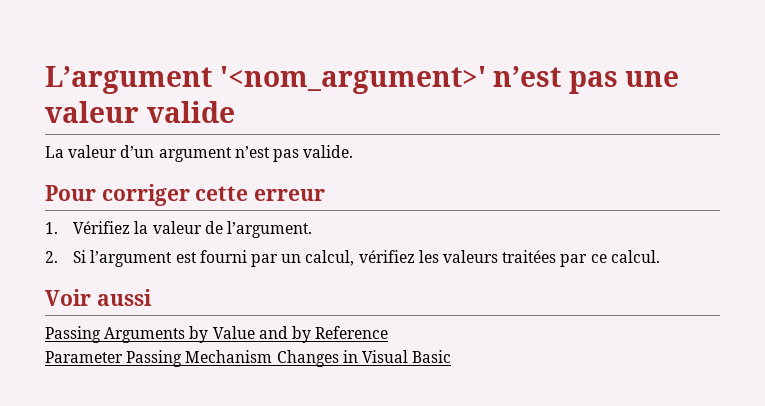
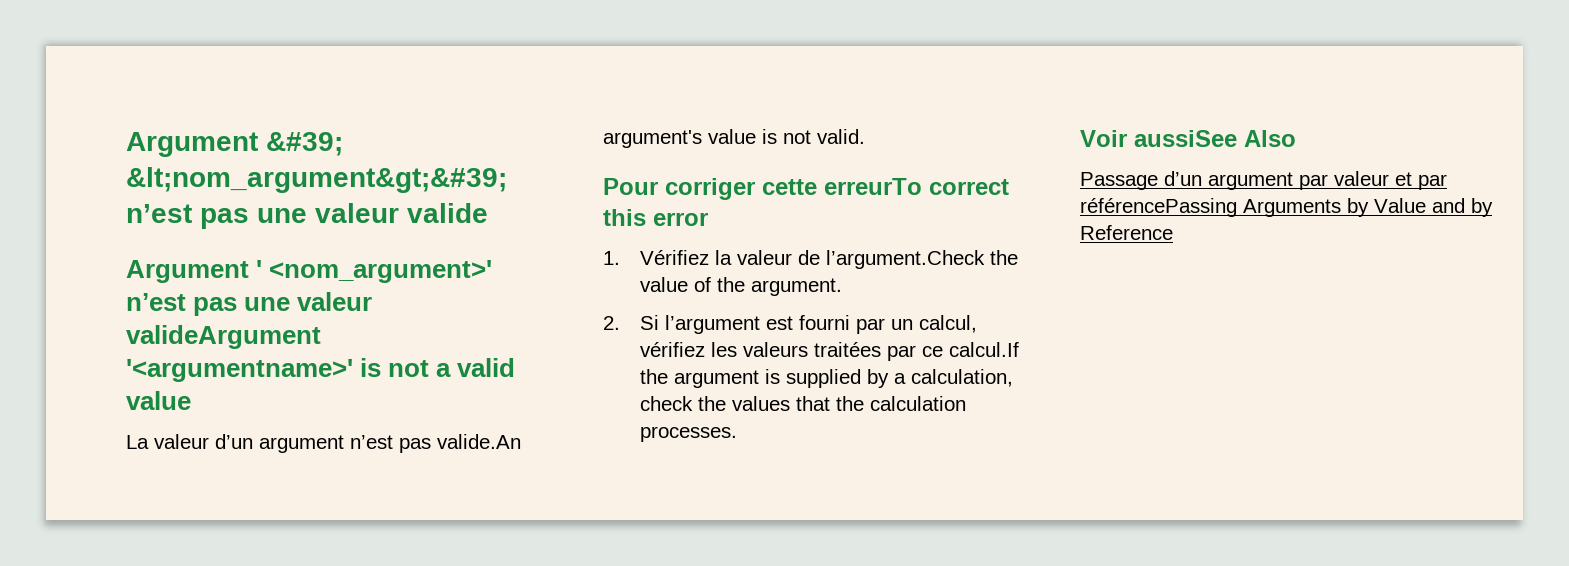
[45,66,486,94] L’argument '<nom_argument>' -> [126,132,343,157] [126,167,507,193] Argument &#39; &lt;nom_argument&gt;&#39;
(235, 112) none -> [126,260,493,283] [126,292,373,316] [126,325,321,349] [126,358,516,382] [126,391,191,410] // Argument ' <nom_argument>' n’est pas une valeur valideArgument '<argumentname>' is not a valid value
[303,145,354,158] valide. -> [437,434,521,449] [603,129,865,148] valide.An argument's value is not valid.
[254,189,326,201] erreur -> [824,178,1009,195] [603,209,708,226] erreurTo correct this error
[227,221,313,238] l’argument. -> [826,250,1019,269] [640,277,843,296] l’argument.Check the value of the argument.
[610,250,660,263] [45,289,152,306] [45,326,101,343] calcul. // Voir aussi // Passing -> [949,342,1020,357] [640,369,1014,388] [640,396,967,411] [640,426,738,442] [1080,130,1296,147] [1080,171,1447,190] [1080,198,1237,217] calcul.If the argument is supplied by a calculation, check the values that the calculation processes. // Voir aussiSee Also // Passage d’un argument par valeur et par référencePassing
[45,350,452,367] // Parameter Passing Mechanism Changes in Visual Basic -> (1173, 232) none

